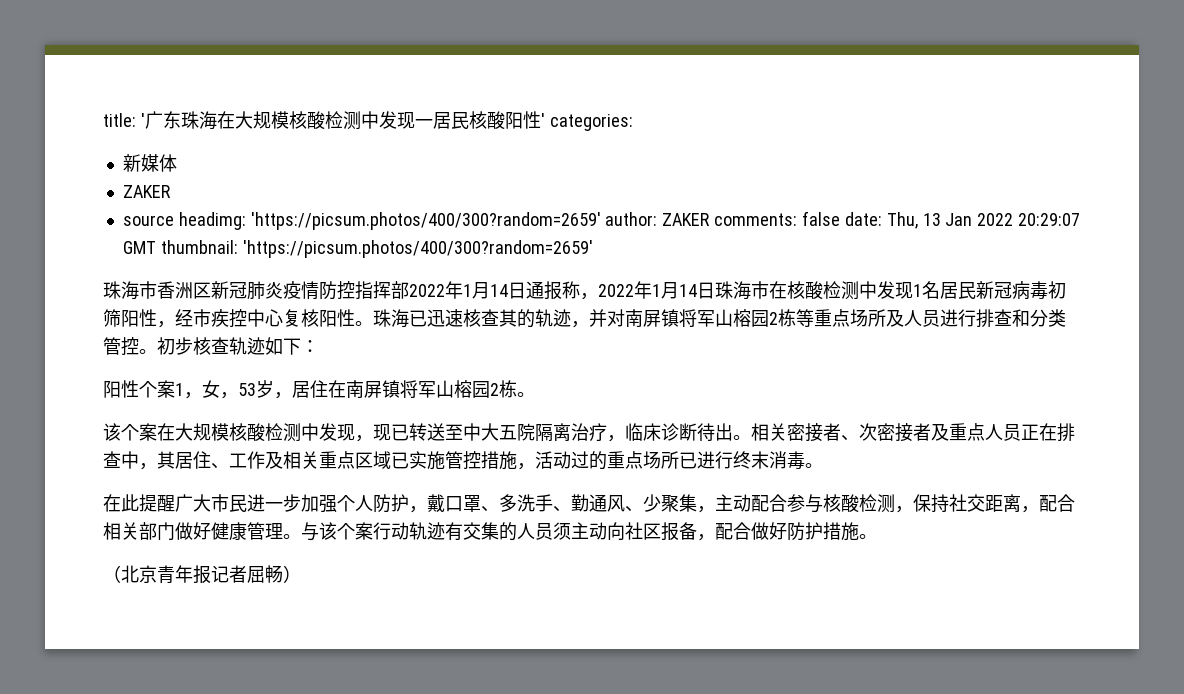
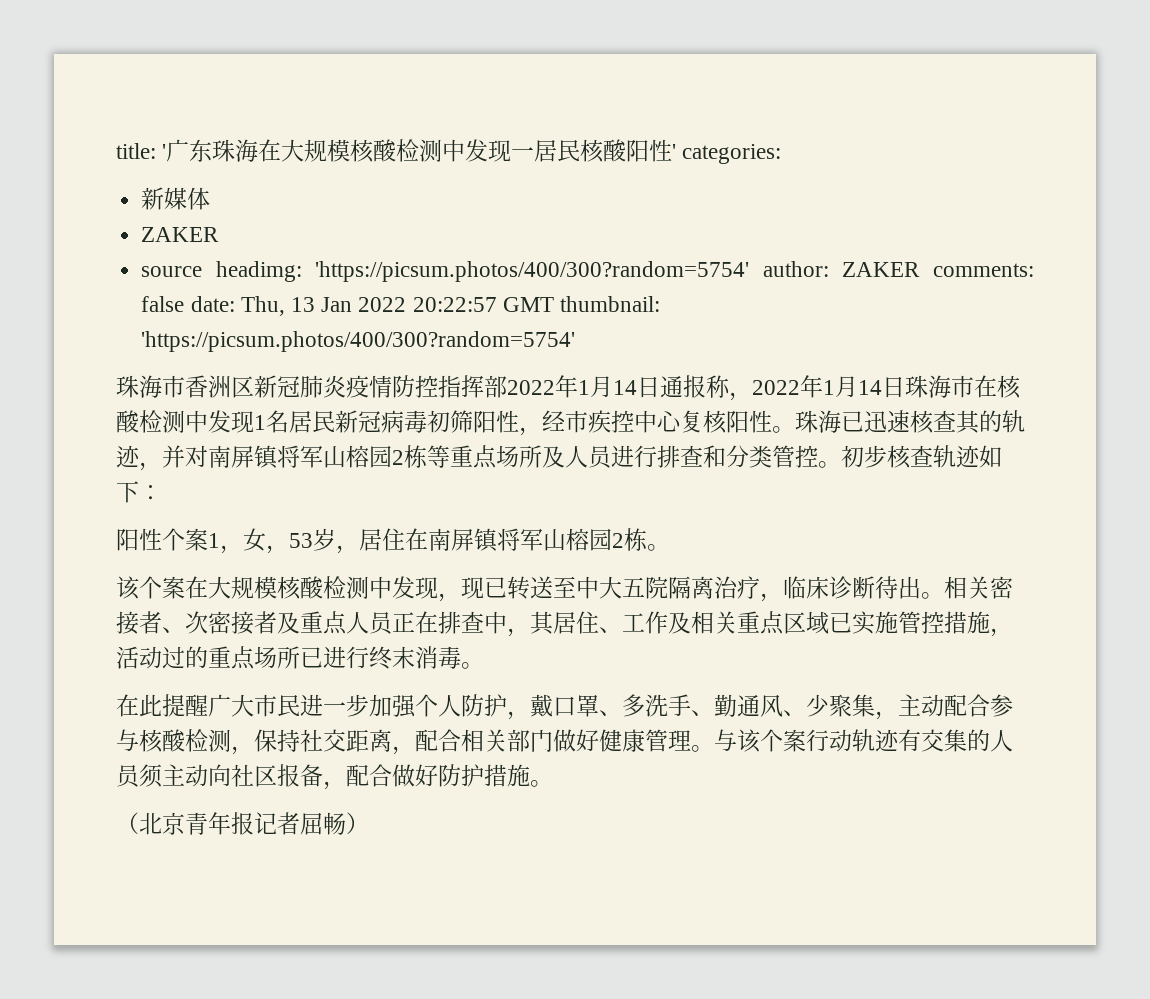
[250,212,601,230] 'https://picsum.photos/400/300?random=2659' -> [315,261,750,282] 'https://picsum.photos/400/300?random=5754'
[1018,213,1081,226] 20:29:07 -> [412,297,497,312] 20:22:57
[242,240,593,258] 'https://picsum.photos/400/300?random=2659' -> [141,331,576,352] 'https://picsum.photos/400/300?random=5754'

